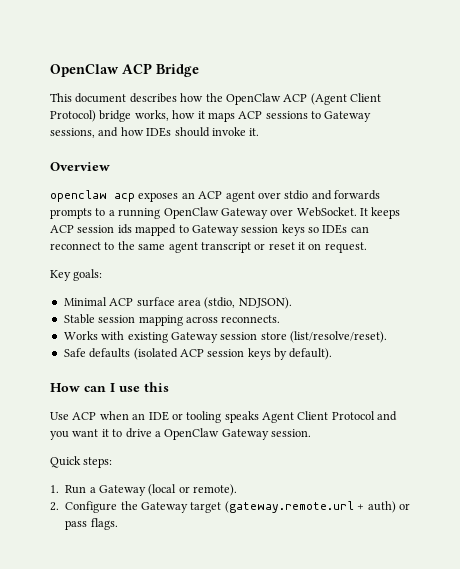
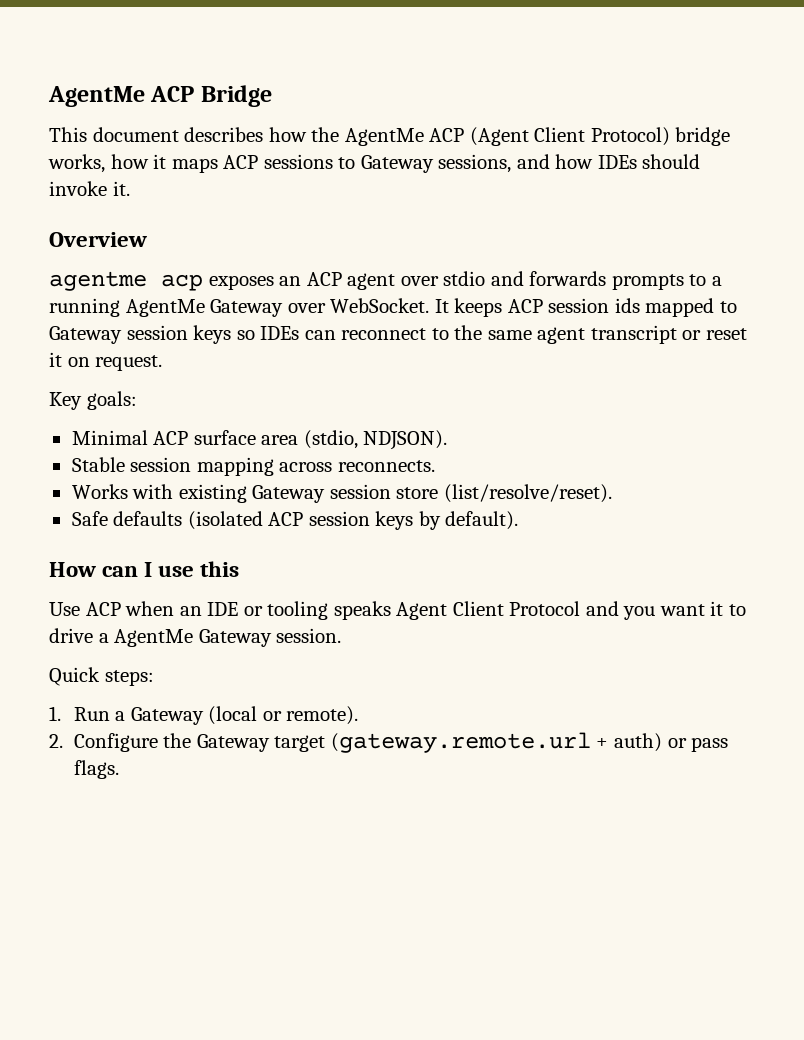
[50,64,119,77] OpenClaw -> [48,86,145,107] AgentMe
[225,93,281,105] OpenClaw -> [344,128,424,146] AgentMe
[50,190,107,202] openclaw -> [49,271,147,291] agentme
[163,207,219,219] OpenClaw -> [125,299,205,317] AgentMe
[164,428,220,440] OpenClaw -> [114,629,194,647] AgentMe

